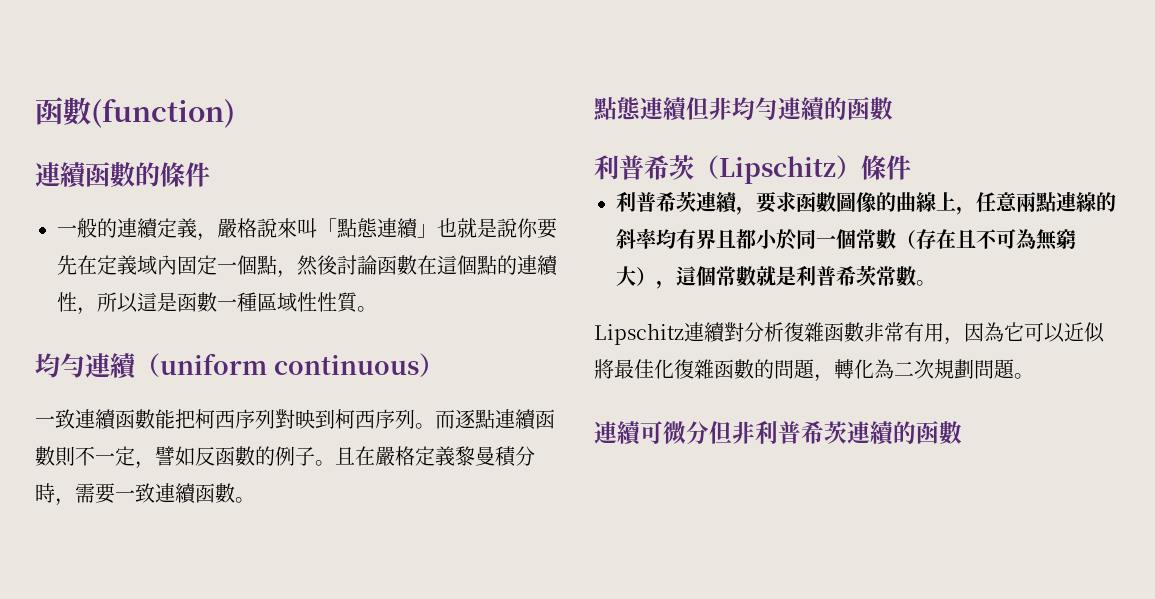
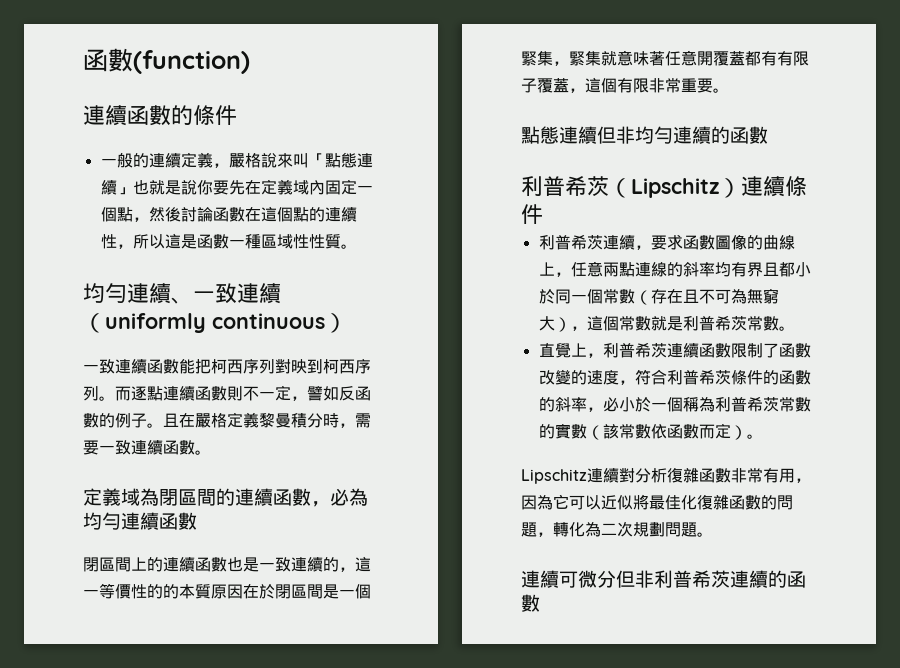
[135,353,267,377] （uniform -> [171,283,281,304] [83,313,206,333] 、一致連續（uniformly
(255, 500) none -> [83,488,368,507] [83,512,197,530] [83,556,371,572] [83,583,371,599] [521,50,809,66] [521,77,729,93] // 定義域為閉區間的連續函數，必為均勻連續函數 // 閉區間上的連續函數也是一致連續的，這一等價性的的本質原因在於閉區間是一個緊集，緊集就意味著任意開覆蓋都有有限子覆蓋，這個有限非常重要。
(861, 167) none -> [741,176,785,197] 連續
(936, 283) none -> [538,342,811,358] [538,369,811,385] [538,396,811,412] [538,423,763,440] // 直覺上，利普希茨連續函數限制了函數改變的速度，符合利普希茨條件的函數的斜率，必小於一個稱為利普希茨常數的實數（該常數依函數而定）。

